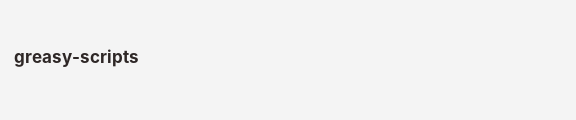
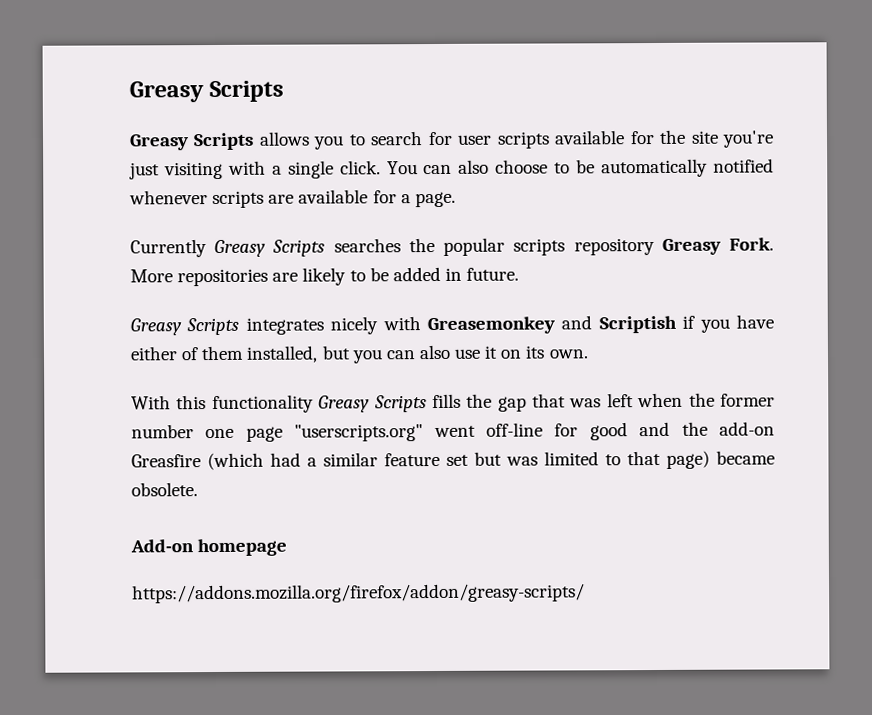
[14,49,139,67] greasy-scripts -> [129,80,285,103] [129,129,774,151] [129,158,774,180] [129,189,456,209] [130,237,774,258] [130,266,520,287] [130,314,774,336] [130,344,589,364] [131,392,775,414] [131,421,775,442] [131,450,775,471] [131,482,198,497] [130,538,288,557] [132,583,585,604] Greasy Scripts // Greasy Scripts allows you to search for user scripts available for the site you're just visiting with a single click. You can also choose to be automatically notified whenever scripts are available for a page. // Currently Greasy Scripts searches the popular scripts repository Greasy Fork. More repositories are likely to be added in future. // Greasy Scripts integrates nicely with Greasemonkey and Scriptish if you have either of them installed, but you can also use it on its own. // With this functionality Greasy Scripts fills the gap that was left when the former number one page "userscripts.org" went off-line for good and the add-on Greasfire (which had a similar feature set but was limited to that page) became obsolete. // Add-on homepage // https://addons.mozilla.org/firefox/addon/greasy-scripts/

